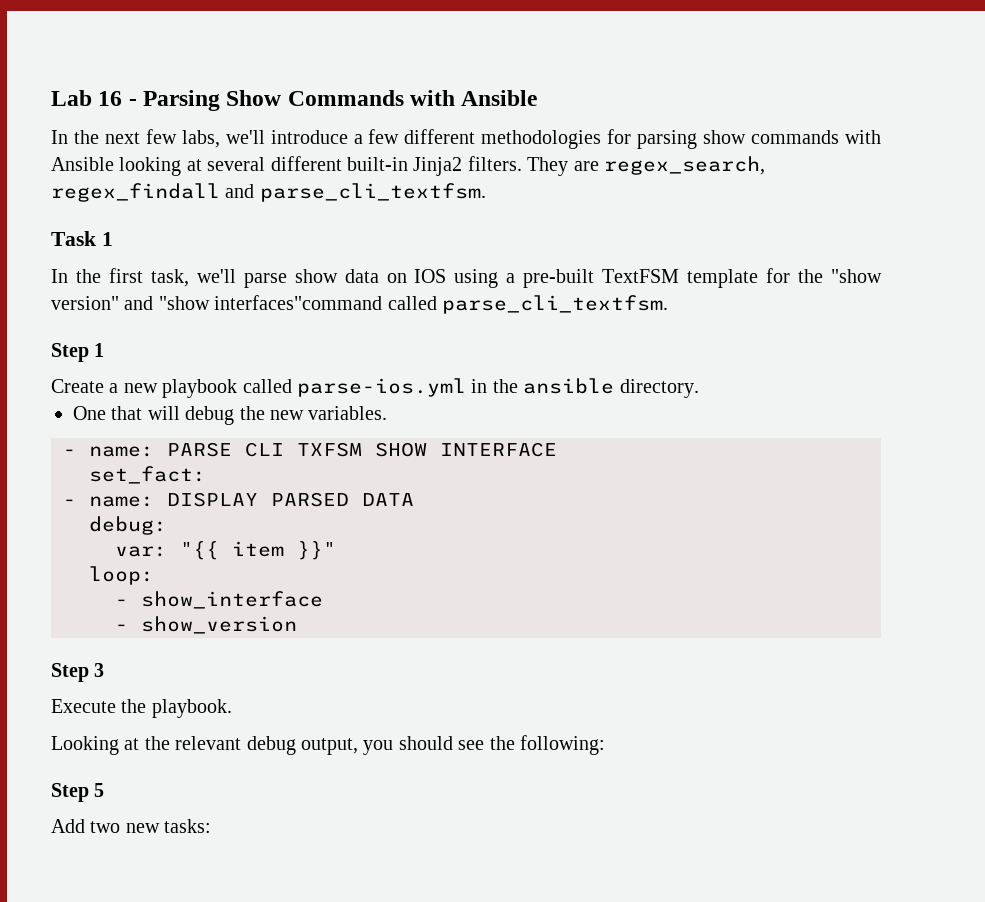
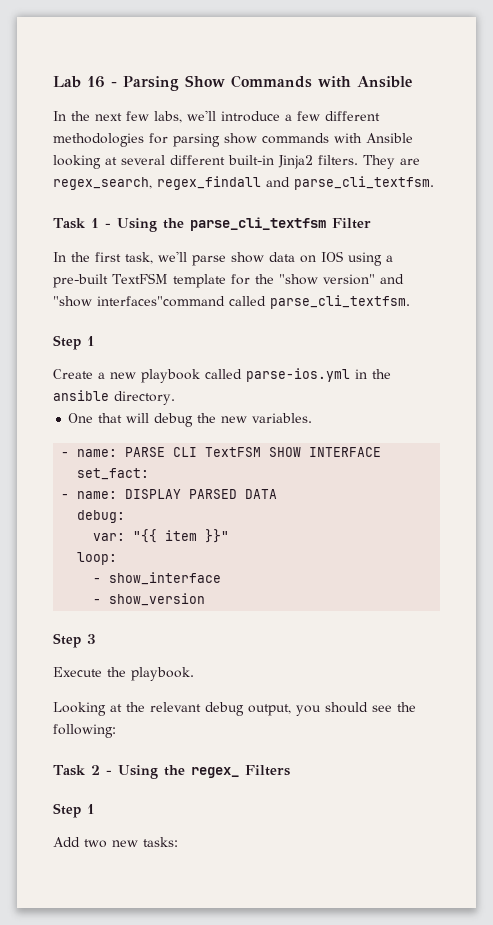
(113, 239) none -> [104,217,371,232] - Using the parse_cli_textfsm Filter
[297,442,362,457] TXFSM -> [205,447,262,457] TextFSM
[51,783,105,802] // Step 5 -> [53,765,290,779] [53,803,94,818] // Task 2 - Using the regex_ Filters // Step 1

